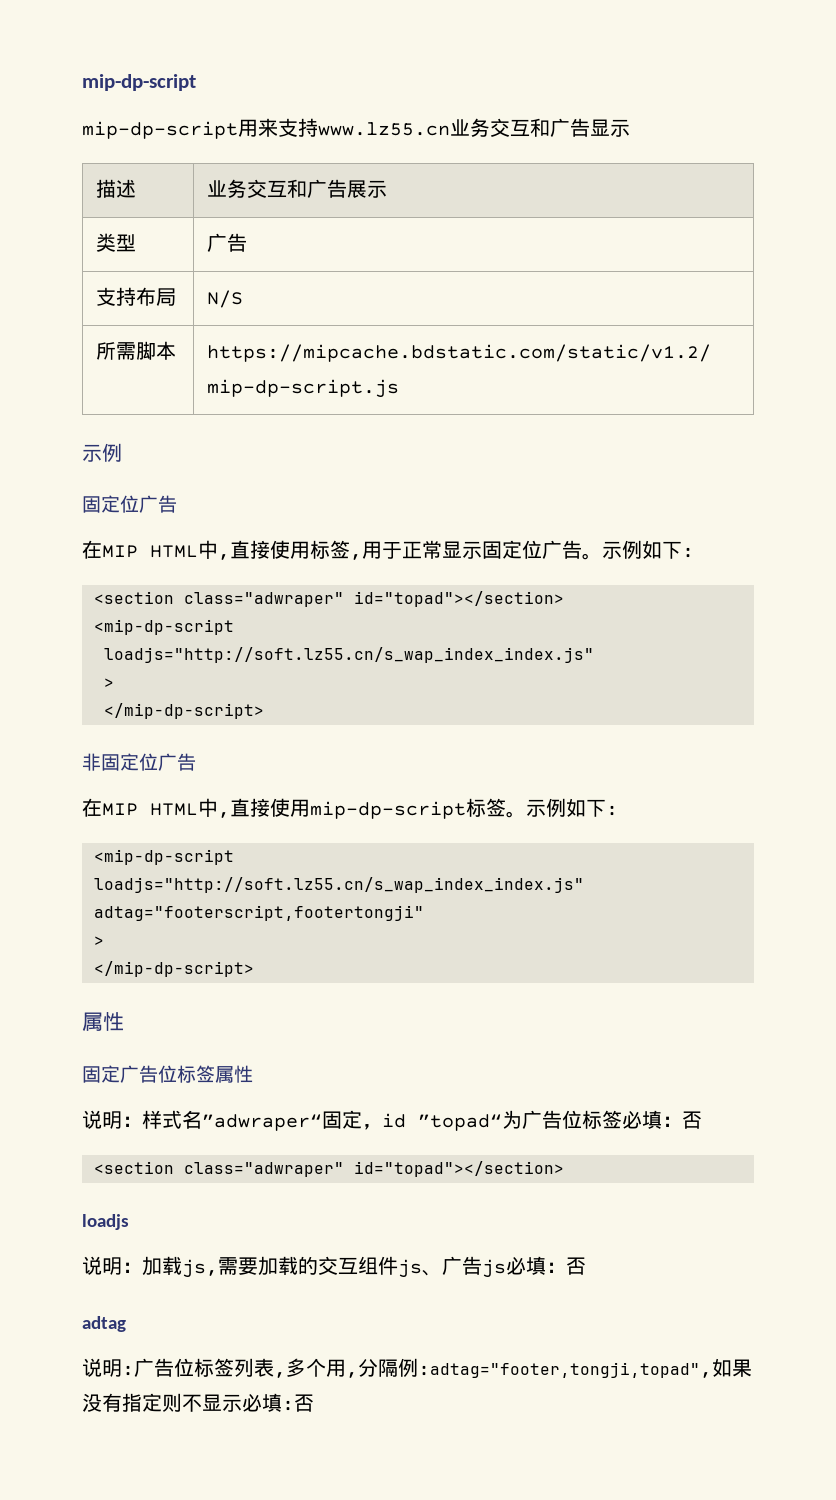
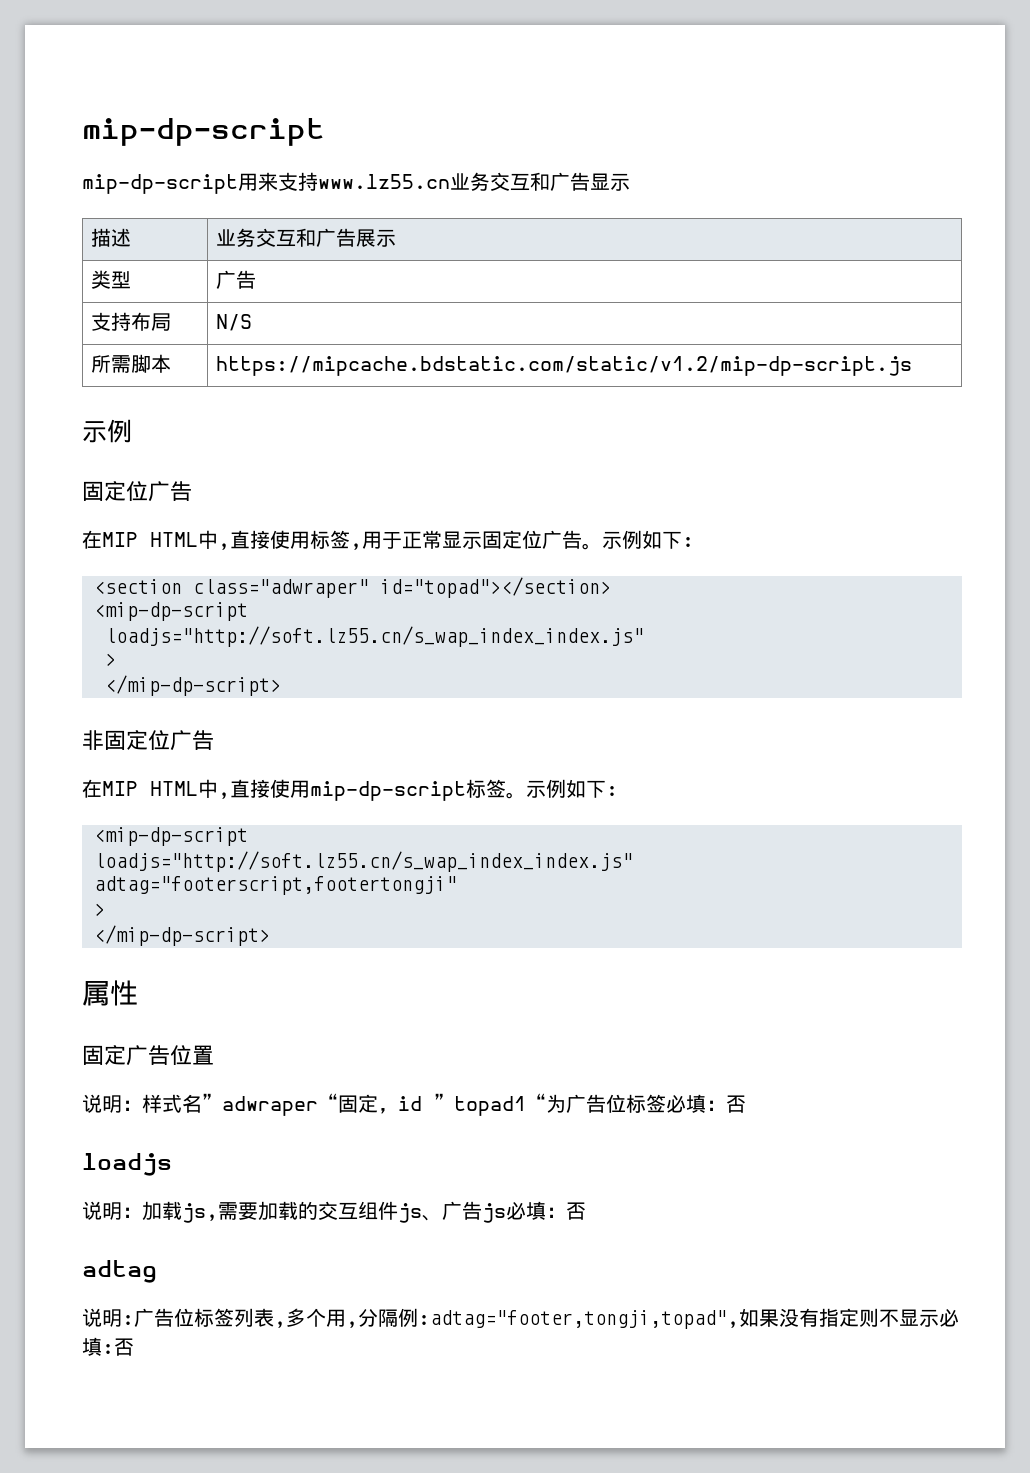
[177,1065,253,1083] 标签属性 -> [192,1045,214,1065] 置
[418,1114,502,1131] ”topad“ -> [434,1093,546,1116] ”topad1“
[94,1161,564,1177] // <section class="adwraper" id="topad"></section> -> (746, 1104) none

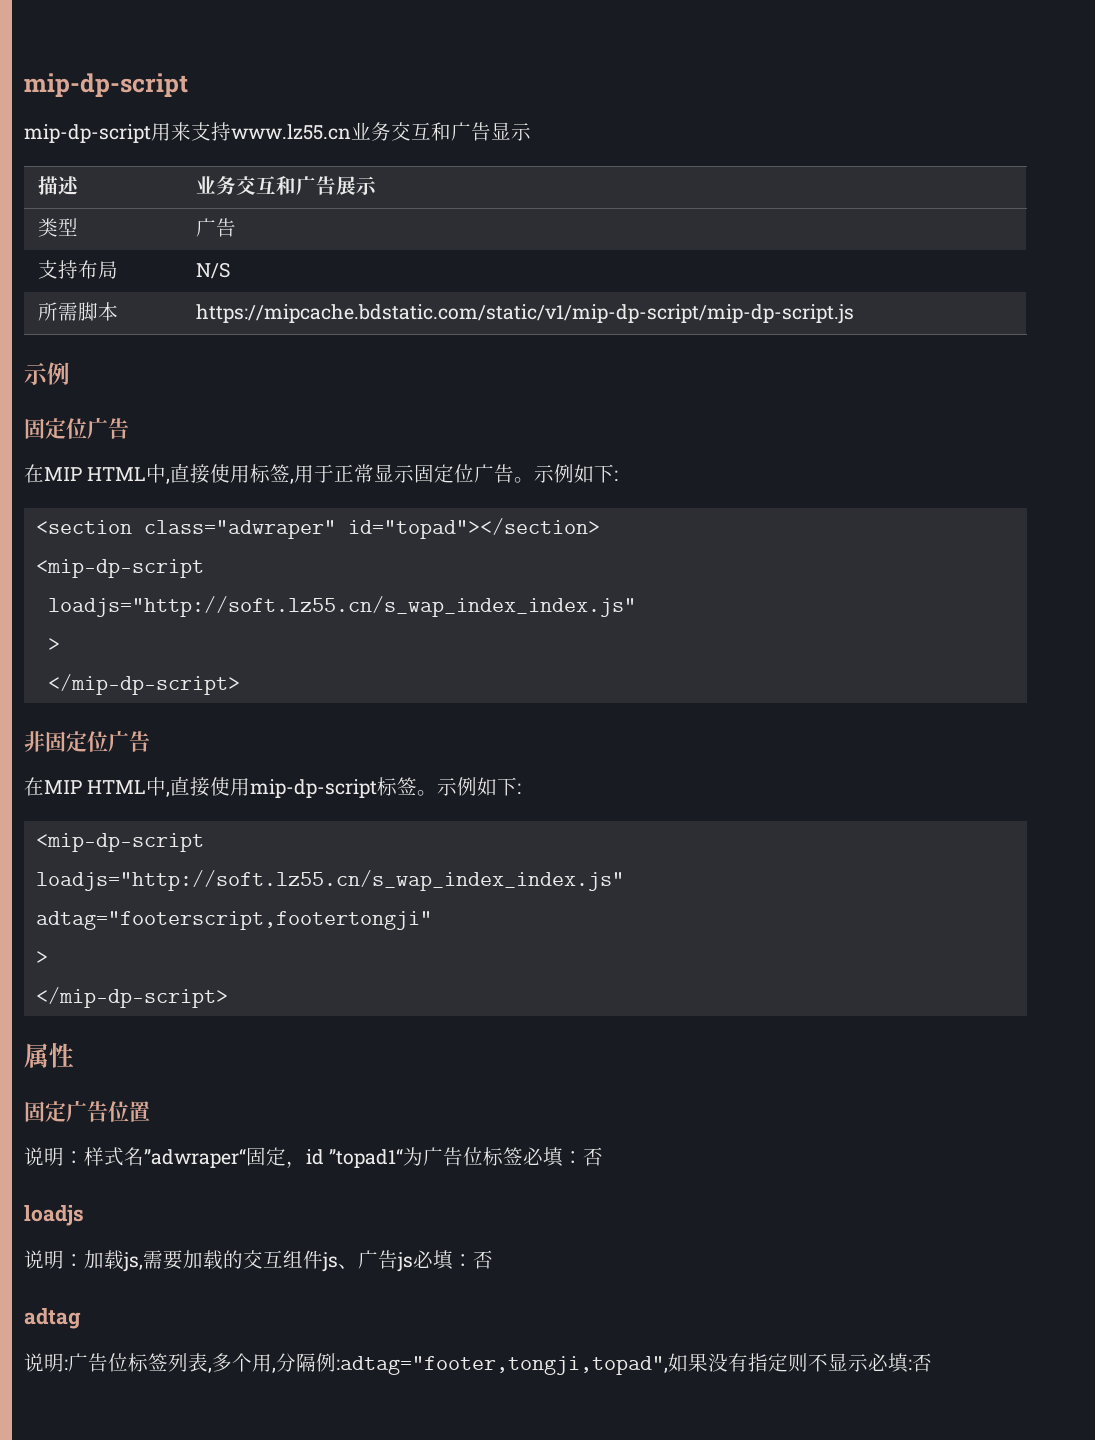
[215,356,912,376] https://mipcache.bdstatic.com/static/v1.2/mip-dp-script.js -> [195,304,854,324] https://mipcache.bdstatic.com/static/v1/mip-dp-script/mip-dp-script.js

